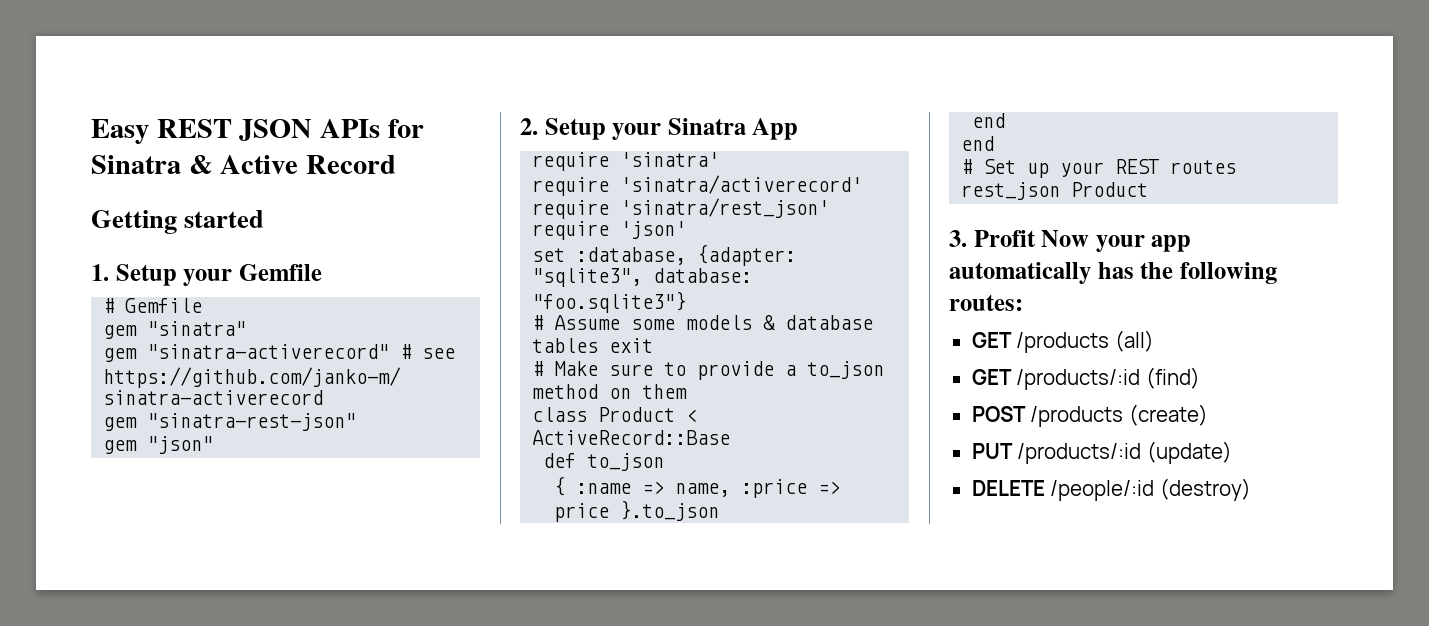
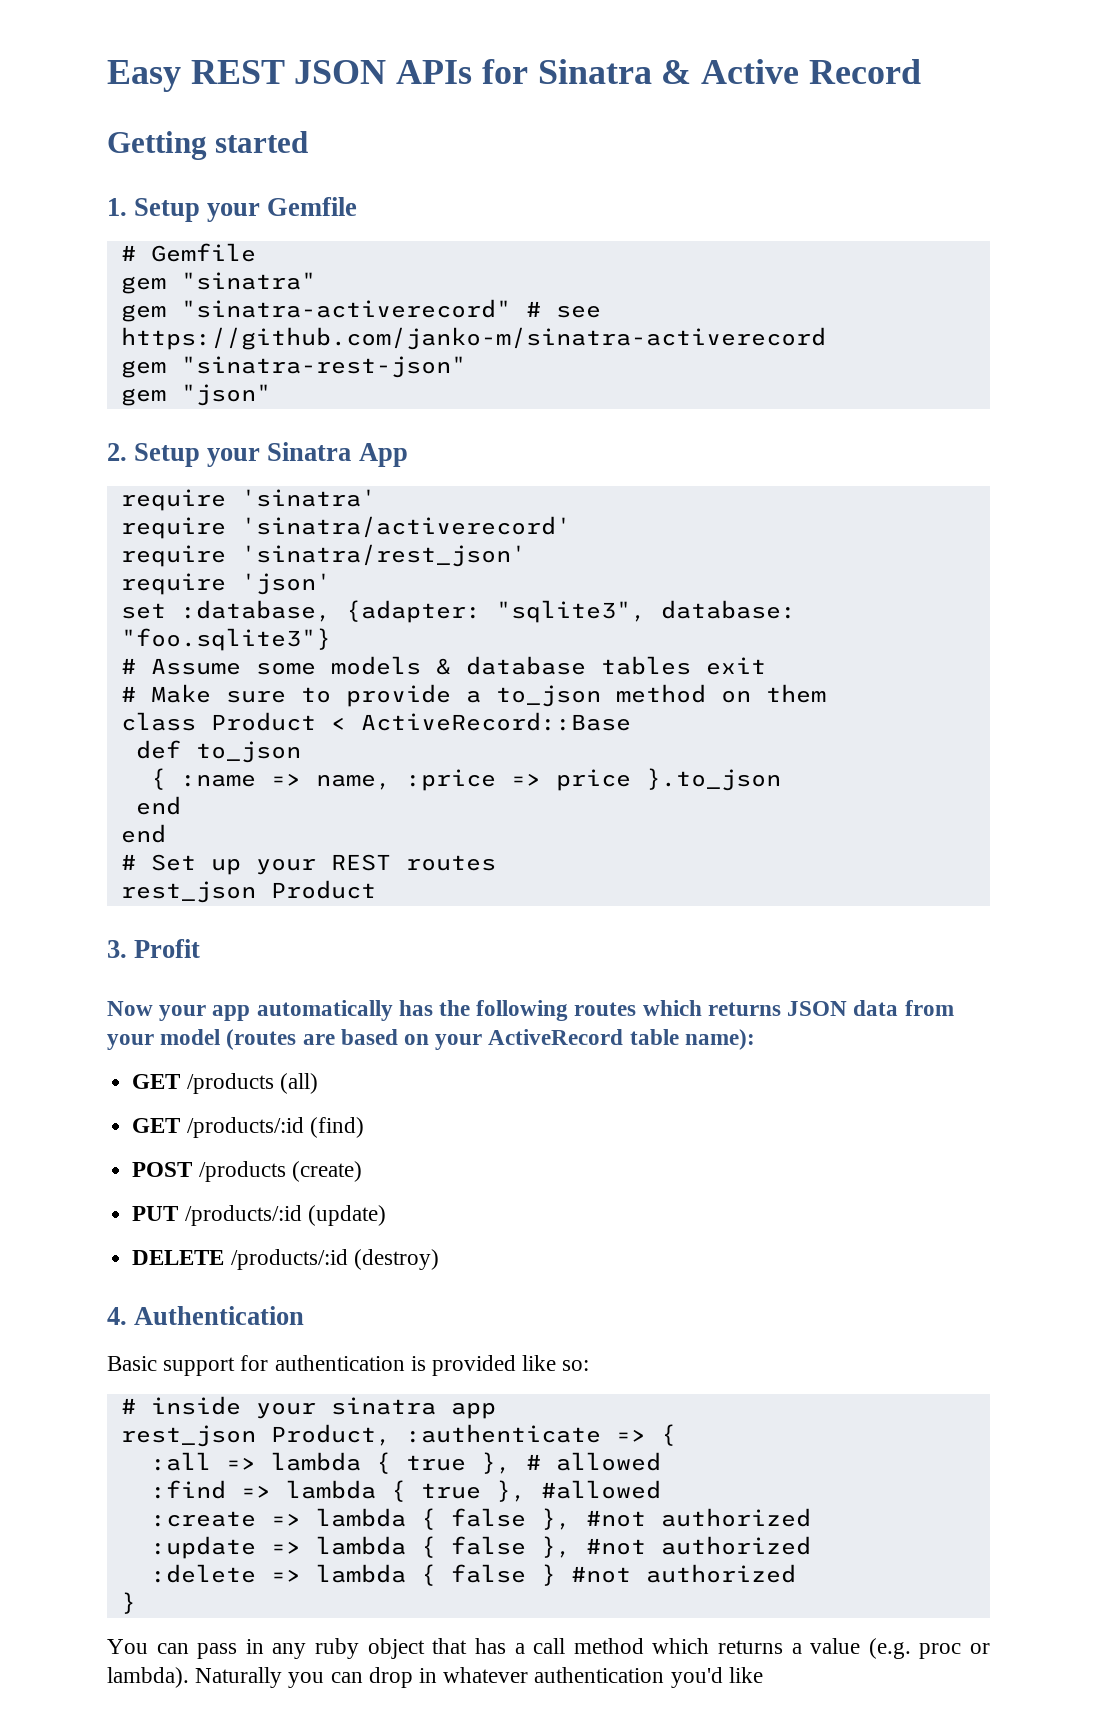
(1036, 238) none -> (201, 948) //
[949,294,1023,311] routes: -> [574,1000,954,1016] [107,1029,755,1050] routes which returns JSON data from your model (routes are based on your ActiveRecord table name):
[1050,480,1155,501] /people/:id -> [230,1249,348,1270] /products/:id
(1251, 489) none -> [107,1306,305,1325] [107,1355,590,1376] [120,1396,496,1419] [120,1424,676,1447] [150,1452,661,1474] [150,1480,661,1502] [150,1508,811,1530] [150,1536,811,1559] [150,1564,796,1586] [120,1592,136,1614] [107,1638,990,1659] [107,1667,763,1688] // 4. Authentication // Basic support for authentication is provided like so: // # inside your sinatra app // rest_json Product, :authenticate => { // :all => lambda { true }, # allowed // :find => lambda { true }, #allowed // :create => lambda { false }, #not authorized // :update => lambda { false }, #not authorized // :delete => lambda { false } #not authorized // } // You can pass in any ruby object that has a call method which returns a value (e.g. proc or lambda). Naturally you can drop in whatever authentication you'd like

